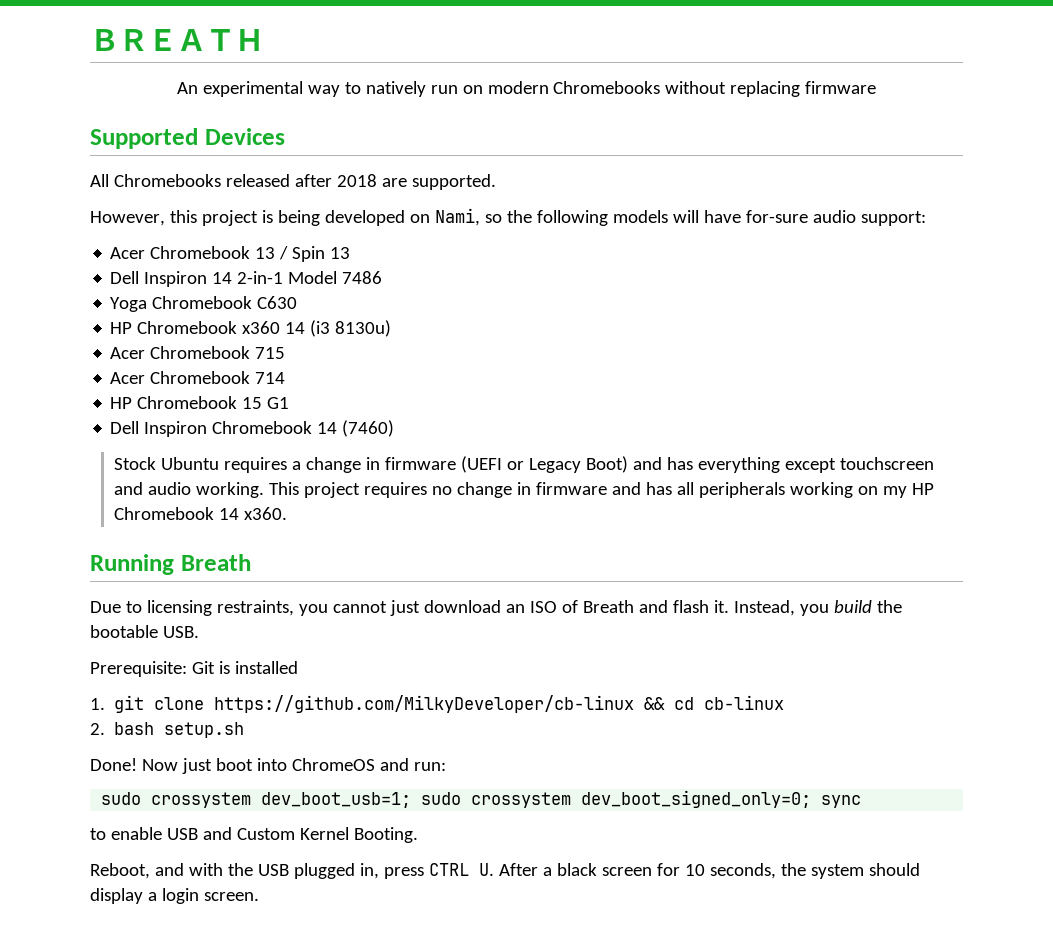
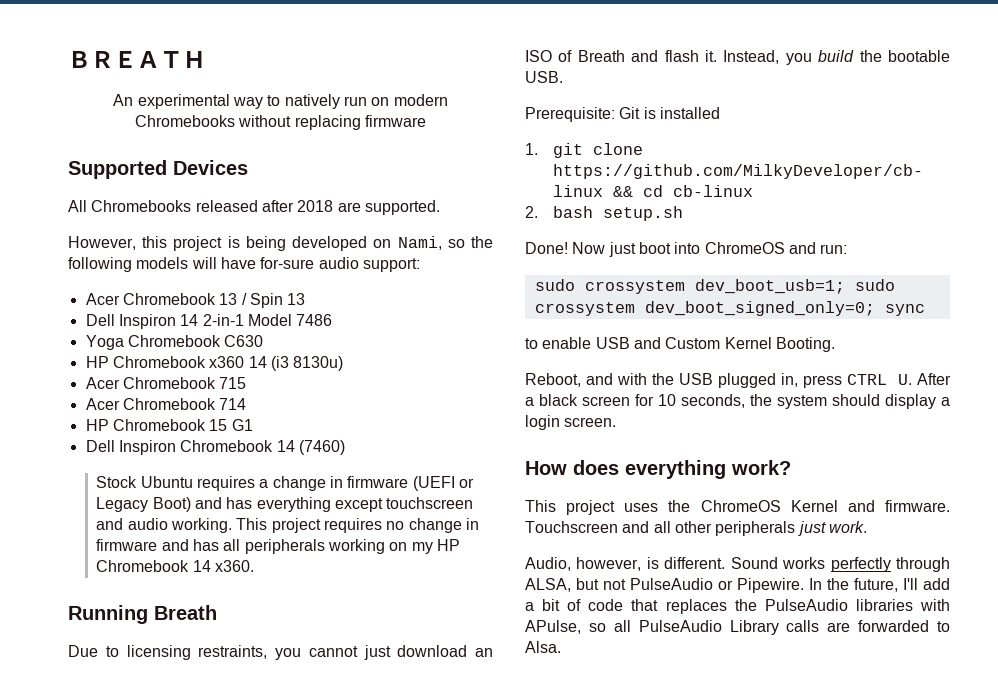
(259, 896) none -> [525,460,791,479] [525,500,950,515] [525,521,867,536] [525,557,950,572] [525,578,950,593] [525,599,950,614] [525,620,950,635] [525,641,561,653] // How does everything work? // This project uses the ChromeOS Kernel and firmware. Touchscreen and all other peripherals just work. // Audio, however, is different. Sound works perfectly through ALSA, but not PulseAudio or Pipewire. In the future, I'll add a bit of code that replaces the PulseAudio libraries with APulse, so all PulseAudio Library calls are forwarded to Alsa.

